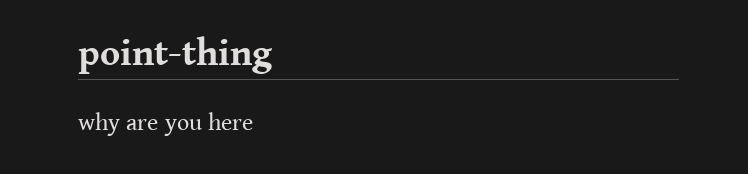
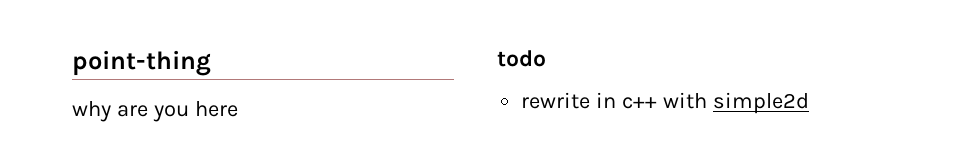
(254, 121) none -> [497,50,546,67] [521,92,809,114] // todo // rewrite in c++ with simple2d

